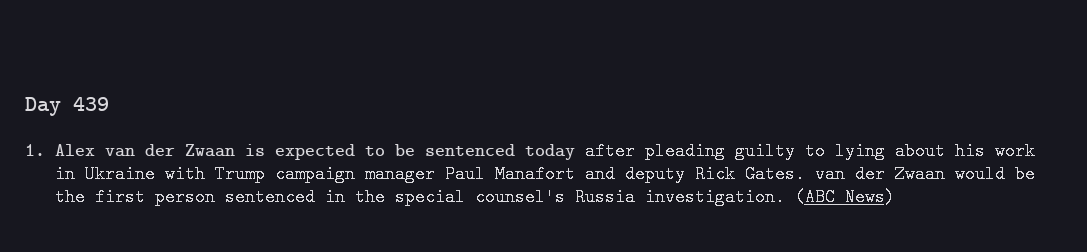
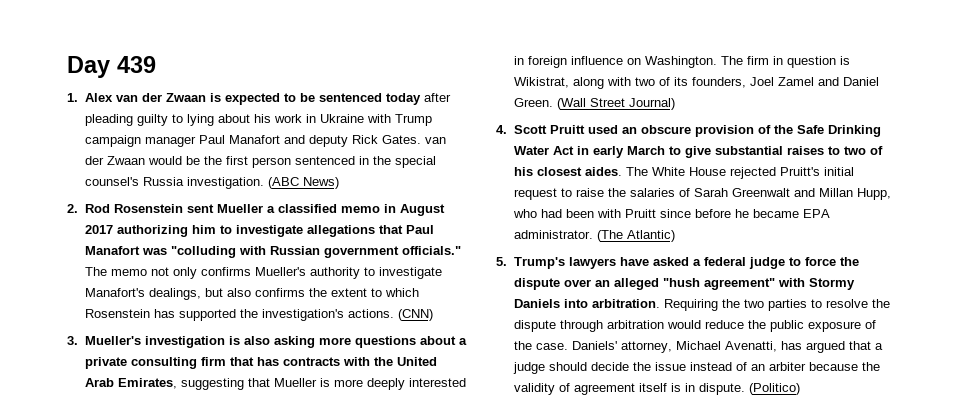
(895, 197) none -> [67,204,445,216] [84,225,434,237] [84,246,461,258] [84,267,442,279] [84,288,419,300] [84,309,433,321] [67,336,467,348] [84,357,437,369] [84,378,466,390] [513,56,850,68] [513,77,879,89] [513,98,675,110] [496,125,881,137] [513,146,883,158] [513,167,854,179] [513,188,891,200] [512,209,830,218] [513,230,675,242] [496,257,859,269] [513,278,855,290] [513,299,890,311] [513,320,876,332] [513,341,883,353] [512,362,880,374] [513,383,800,395] // 2. Rod Rosenstein sent Mueller a classified memo in August 2017 authorizing him to investigate allegations that Paul Manafort was "colluding with Russian government officials." The memo not only confirms Mueller's authority to investigate Manafort's dealings, but also confirms the extent to which Rosenstein has supported the investigation's actions. (CNN) // 3. Mueller's investigation is also asking more questions about a private consulting firm that has contracts with the United Arab Emirates, suggesting that Mueller is more deeply interested in foreign influence on Washington. The firm in question is Wikistrat, along with two of its founders, Joel Zamel and Daniel Green. (Wall Street Journal) // 4. Scott Pruitt used an obscure provision of the Safe Drinking Water Act in early March to give substantial raises to two of his closest aides. The White House rejected Pruitt's initial request to raise the salaries of Sarah Greenwalt and Millan Hupp, who had been with Pruitt since before he became EPA administrator. (The Atlantic) // 5. Trump's lawyers have asked a federal judge to force the dispute over an alleged "hush agreement" with Stormy Daniels into arbitration. Requiring the two parties to resolve the dispute through arbitration would reduce the public exposure of the case. Daniels' attorney, Michael Avenatti, has argued that a judge should decide the issue instead of an arbiter because the validity of agreement itself is in dispute. (Politico)

